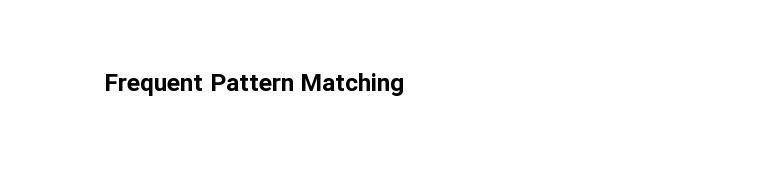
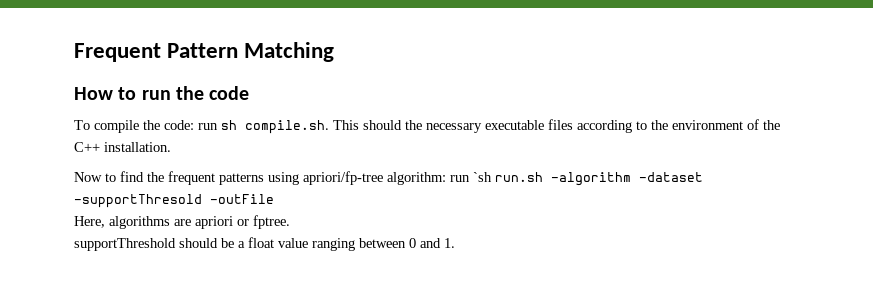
(405, 84) none -> [74,86,250,100] [74,119,780,134] [74,142,171,152] [74,171,703,186] [74,194,274,208] [74,215,290,229] [74,237,455,251] // How to run the code // To compile the code: run sh compile.sh. This should the necessary executable files according to the environment of the C++ installation. // Now to find the frequent patterns using apriori/fp-tree algorithm: run `sh run.sh -algorithm -dataset -supportThresold -outFile // Here, algorithms are apriori or fptree. // supportThreshold should be a float value ranging between 0 and 1.

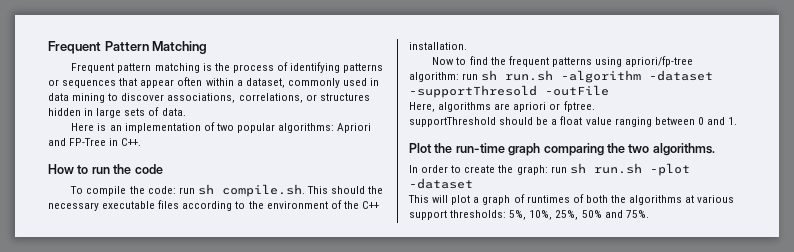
(335, 52) none -> [71,62,384,73] [48,77,380,88] [48,93,370,103] [48,107,186,118] [71,122,372,133] [48,138,142,146] // Frequent pattern matching is the process of identifying patterns or sequences that appear often within a dataset, commonly used in data mining to discover associations, correlations, or structures hidden in large sets of data. // Here is an implementation of two popular algorithms: Apriori and FP-Tree in C++.
[473,172,492,182] `sh -> [481,70,498,81] sh
(455, 243) none -> [409,143,715,156] [409,163,690,176] [409,178,473,189] [408,194,735,205] [409,210,649,220] // Plot the run-time graph comparing the two algorithms. // In order to create the graph: run sh run.sh -plot -dataset // This will plot a graph of runtimes of both the algorithms at various support thresholds: 5%, 10%, 25%, 50% and 75%.

